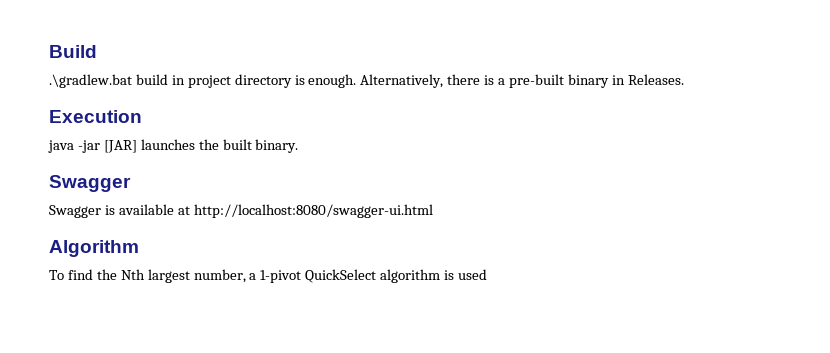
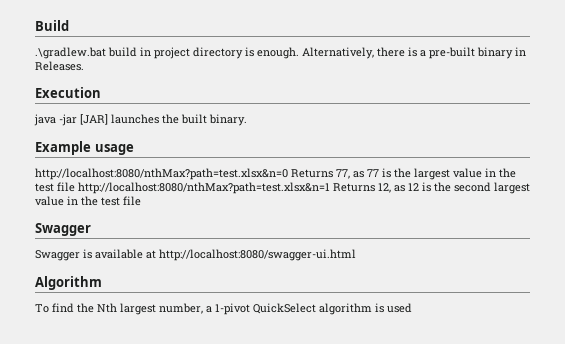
(299, 146) none -> [35,141,134,155] [35,168,516,180] [35,182,530,194] [35,196,141,206] // Example usage // http://localhost:8080/nthMax?path=test.xlsx&n=0 Returns 77, as 77 is the largest value in the test file http://localhost:8080/nthMax?path=test.xlsx&n=1 Returns 12, as 12 is the second largest value in the test file

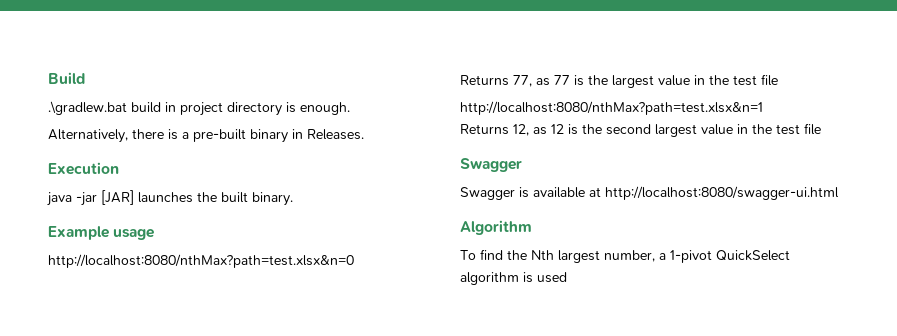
(299, 53) none -> (350, 108) //
(288, 174) none -> (354, 261) //
(75, 187) none -> (778, 80) //
(330, 188) none -> (763, 108) //

